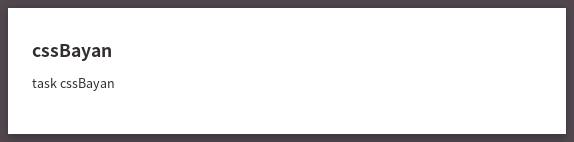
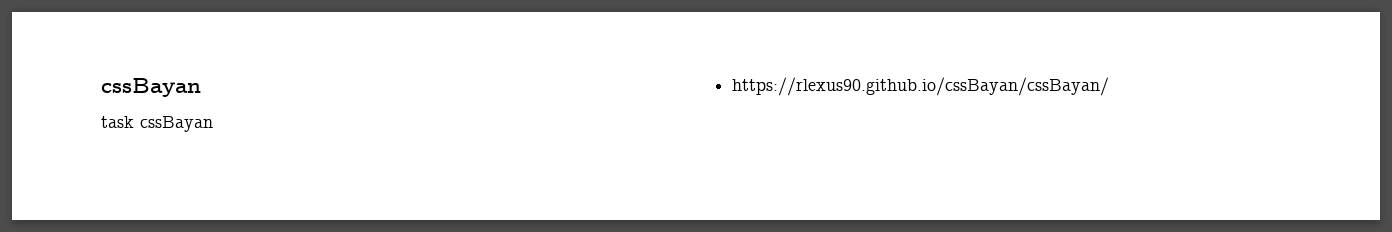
(116, 84) none -> [732,77,1110,96] // https://rlexus90.github.io/cssBayan/cssBayan/

